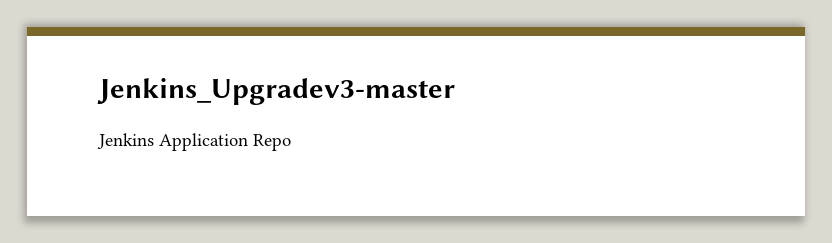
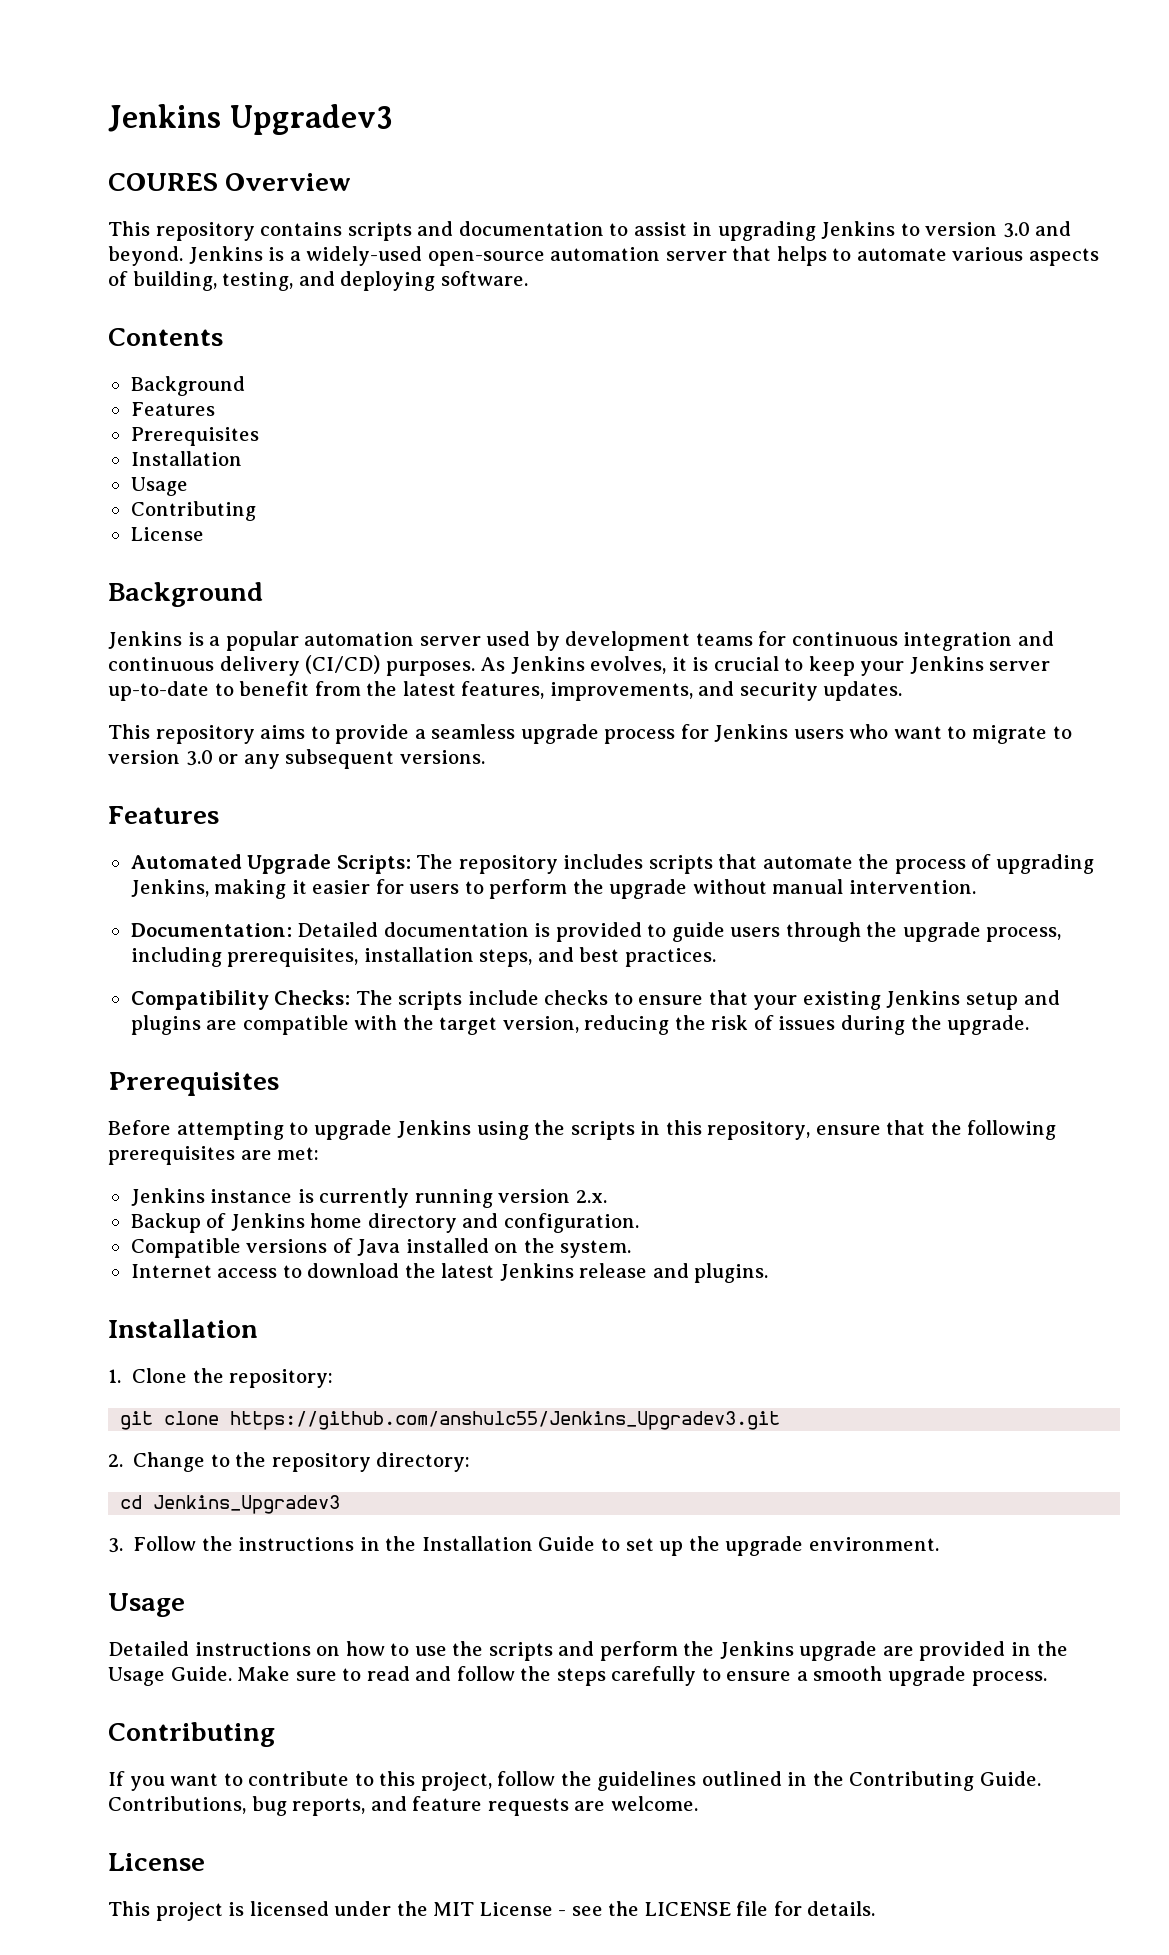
[97,78,455,105] [97,133,291,151] Jenkins_Upgradev3-master // Jenkins Application Repo -> [108,104,393,135] [108,173,352,191] [108,221,1072,241] [108,246,1099,266] [108,271,528,291] [108,328,223,346] [130,376,245,396] [130,402,215,416] [130,427,259,446] [130,451,242,466] [130,477,188,496] [130,501,256,521] [130,527,204,541] [108,582,263,607] [108,631,1054,651] [108,655,1051,676] [108,681,903,701] [108,724,1072,744] [108,749,485,769] [108,806,219,824] [130,854,1094,874] [130,879,976,899] [130,922,1062,942] [130,947,716,967] [130,990,1060,1010] [130,1015,1030,1035] [108,1072,279,1096] [108,1120,1057,1140] [108,1146,320,1165] [130,1188,607,1208] [130,1213,639,1233] [130,1238,632,1258] [130,1263,769,1283] [108,1319,258,1338] [108,1368,334,1388] [120,1411,781,1430] [108,1452,471,1472] [120,1495,341,1514] [108,1536,939,1556] [108,1593,185,1617] [108,1641,1068,1661] [108,1666,1047,1686] [108,1722,275,1747] [108,1771,1042,1791] [108,1796,698,1816] [108,1853,205,1871] [108,1901,876,1921] Jenkins Upgradev3 // COURES Overview // This repository contains scripts and documentation to assist in upgrading Jenkins to version 3.0 and beyond. Jenkins is a widely-used open-source automation server that helps to automate various aspects of building, testing, and deploying software. // Contents // Background // Features // Prerequisites // Installation // Usage // Contributing // License // Background // Jenkins is a popular automation server used by development teams for continuous integration and continuous delivery (CI/CD) purposes. As Jenkins evolves, it is crucial to keep your Jenkins server up-to-date to benefit from the latest features, improvements, and security updates. // This repository aims to provide a seamless upgrade process for Jenkins users who want to migrate to version 3.0 or any subsequent versions. // Features // Automated Upgrade Scripts: The repository includes scripts that automate the process of upgrading Jenkins, making it easier for users to perform the upgrade without manual intervention. // Documentation: Detailed documentation is provided to guide users through the upgrade process, including prerequisites, installation steps, and best practices. // Compatibility Checks: The scripts include checks to ensure that your existing Jenkins setup and plugins are compatible with the target version, reducing the risk of issues during the upgrade. // Prerequisites // Before attempting to upgrade Jenkins using the scripts in this repository, ensure that the following prerequisites are met: // Jenkins instance is currently running version 2.x. // Backup of Jenkins home directory and configuration. // Compatible versions of Java installed on the system. // Internet access to download the latest Jenkins release and plugins. // Installation // 1. Clone the repository: // git clone https://github.com/anshulc55/Jenkins_Upgradev3.git // 2. Change to the repository directory: // cd Jenkins_Upgradev3 // 3. Follow the instructions in the Installation Guide to set up the upgrade environment. // Usage // Detailed instructions on how to use the scripts and perform the Jenkins upgrade are provided in the Usage Guide. Make sure to read and follow the steps carefully to ensure a smooth upgrade process. // Contributing // If you want to contribute to this project, follow the guidelines outlined in the Contributing Guide. Contributions, bug reports, and feature requests are welcome. // License // This project is licensed under the MIT License - see the LICENSE file for details.

